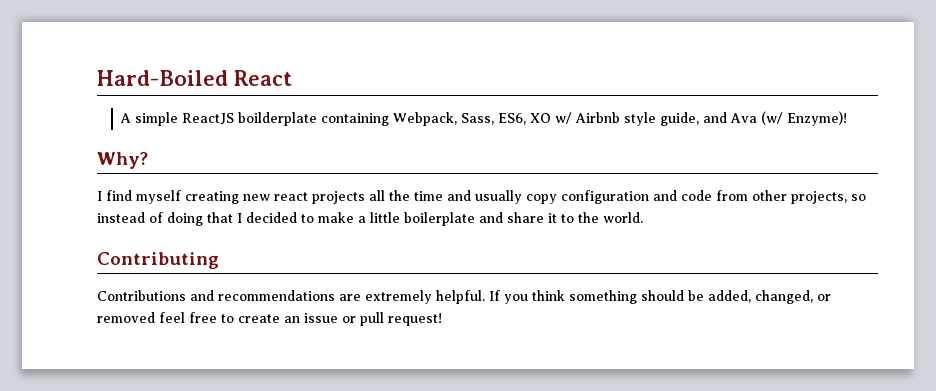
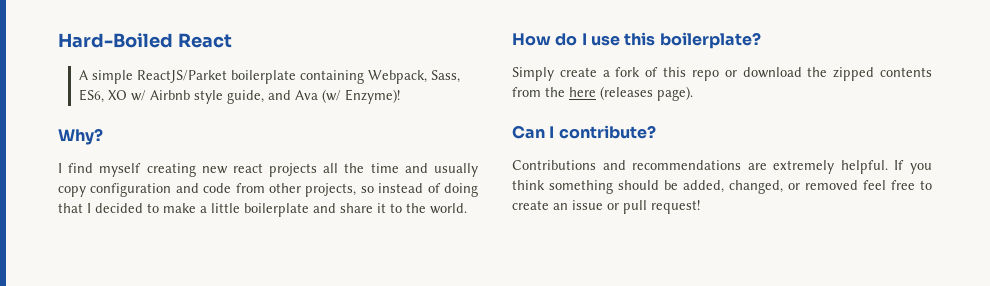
[181,112,317,126] ReactJS boilderplate -> [136,70,296,84] ReactJS/Parket boilerplate
[97,252,219,269] Contributing -> [512,32,761,49] [512,67,932,81] [512,86,693,101] [512,125,656,139] How do I use this boilerplate? // Simply create a fork of this repo or download the zipped contents from the here (releases page). // Can I contribute?

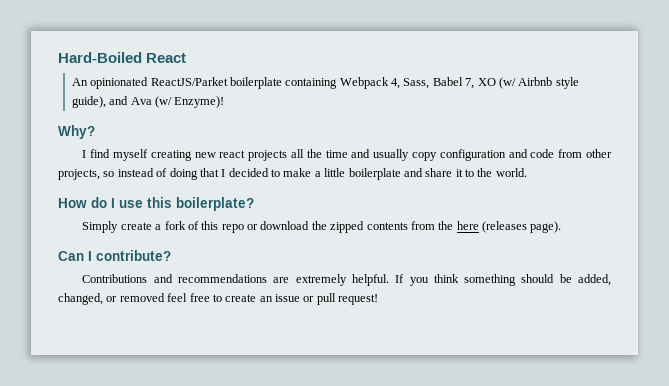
[78,70,133,84] A simple -> [71,77,149,89] An opinionated
[367,70,460,84] [78,89,146,103] Webpack, Sass, ES6, XO w/ -> [339,77,516,89] Webpack 4, Sass, Babel 7, XO (w/
[226,90,264,104] guide, -> [71,96,106,108] guide),

